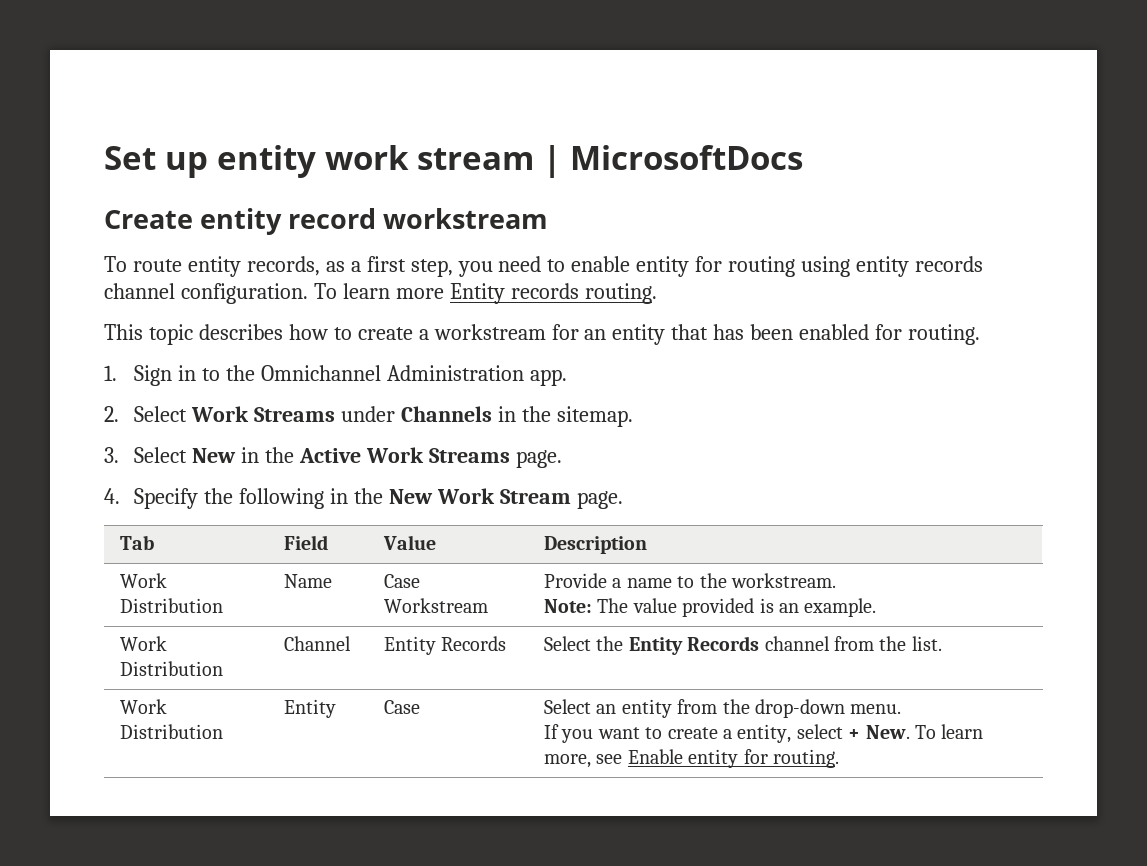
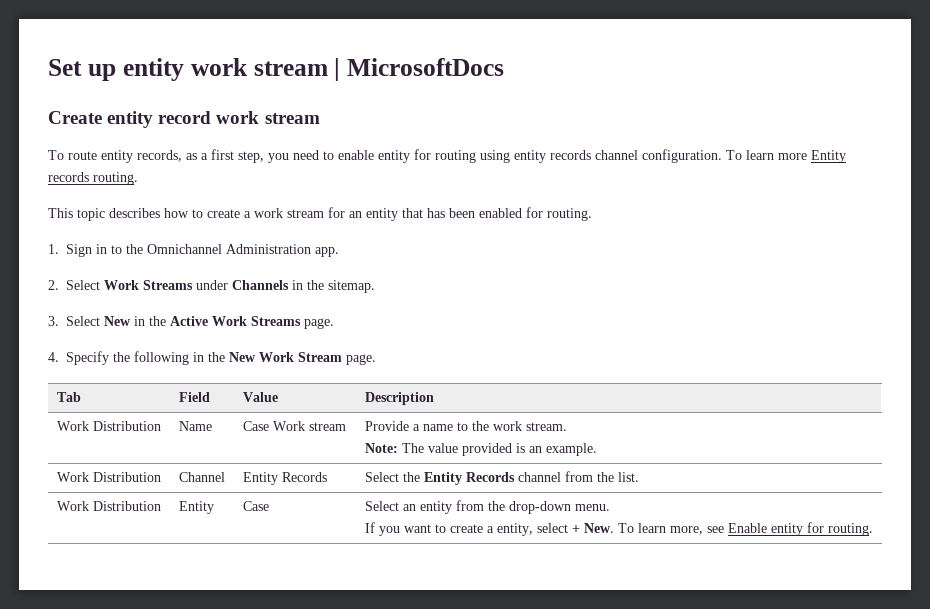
[383,208,549,229] workstream -> [216,111,320,124] work stream
[433,324,546,340] workstream -> [254,208,324,218] work stream
[384,598,489,613] Workstream -> [272,421,346,431] Work stream
[731,573,837,588] workstream. -> [492,421,567,431] work stream.

